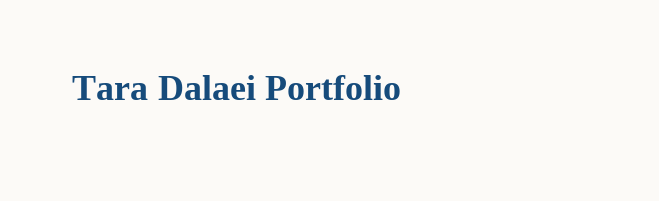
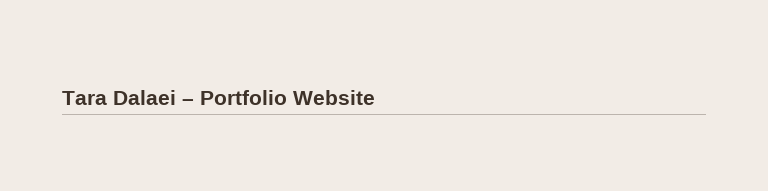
[265,75,402,100] Portfolio -> [182,90,375,105] – Portfolio Website

